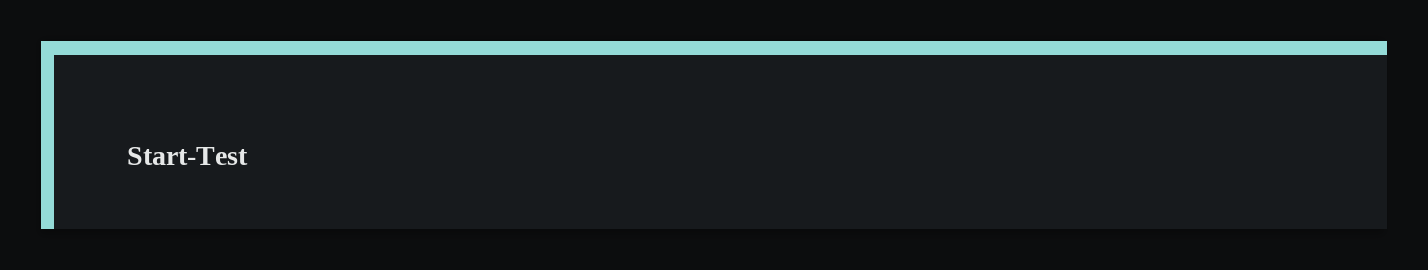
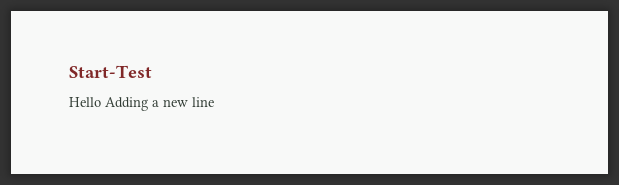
(248, 156) none -> [69,97,214,111] // Hello Adding a new line

